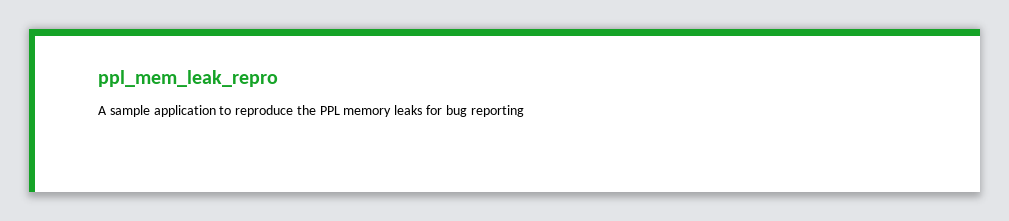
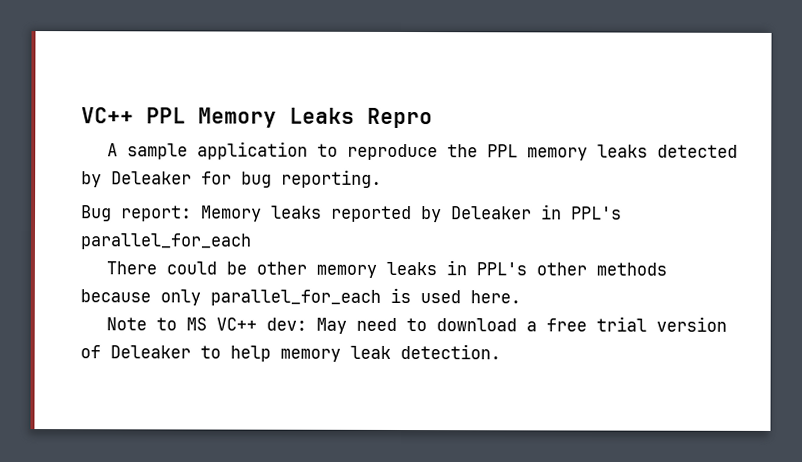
[98,70,278,87] ppl_mem_leak_repro -> [81,107,433,129] VC++ PPL Memory Leaks Repro
[426,105,524,117] for bug reporting -> [657,144,739,158] [81,169,382,188] [81,204,622,223] [80,233,251,250] [106,260,668,278] [80,287,521,306] [106,316,728,334] [80,343,501,362] detected by Deleaker for bug reporting. // Bug report: Memory leaks reported by Deleaker in PPL's parallel_for_each // There could be other memory leaks in PPL's other methods because only parallel_for_each is used here. // Note to MS VC++ dev: May need to download a free trial version of Deleaker to help memory leak detection.

